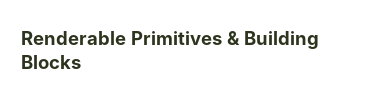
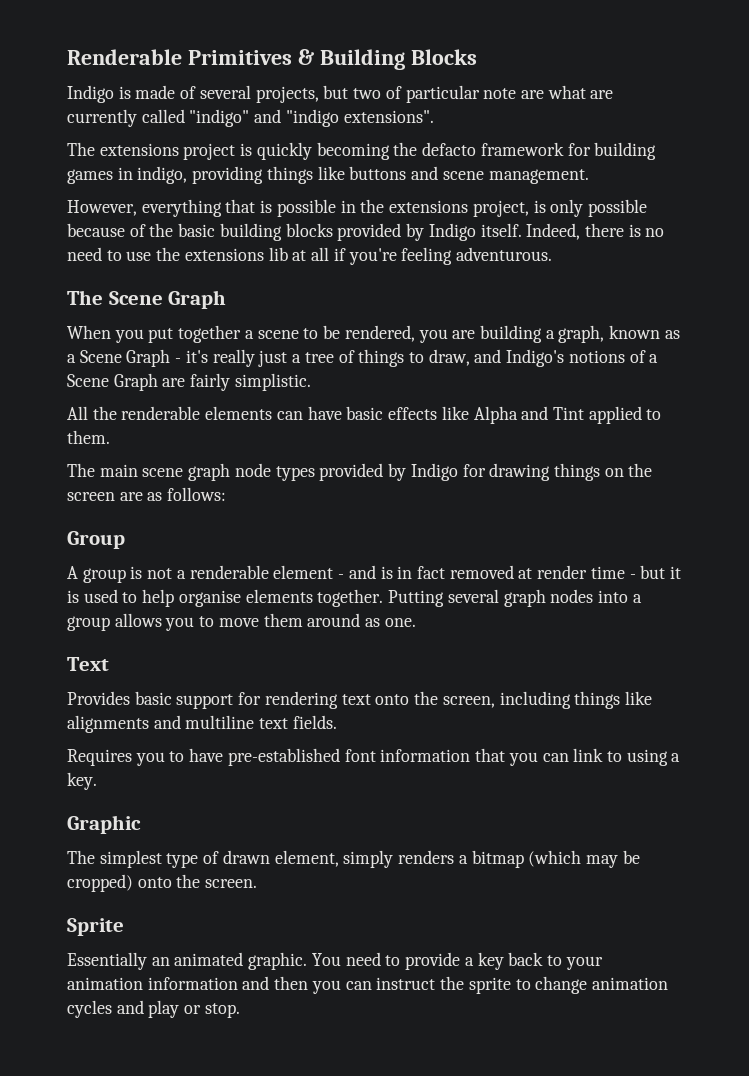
(81, 62) none -> [67,85,614,103] [67,109,434,127] [67,142,657,160] [67,166,589,184] [67,199,647,217] [67,223,665,241] [67,247,552,265] [67,290,227,309] [67,325,680,343] [67,349,659,367] [67,373,311,391] [67,406,662,424] [67,430,110,444] [67,463,653,481] [67,487,227,501] [67,531,125,549] [67,565,682,583] [67,589,642,607] [67,613,416,631] [67,657,109,671] [67,691,652,709] [67,715,337,733] [67,748,681,766] [67,772,97,790] [67,815,141,834] [67,850,640,868] [67,874,258,892] [67,918,124,936] [67,952,603,970] [67,976,668,994] [67,1000,240,1018] // Indigo is made of several projects, but two of particular note are what are currently called "indigo" and "indigo extensions". // The extensions project is quickly becoming the defacto framework for building games in indigo, providing things like buttons and scene management. // However, everything that is possible in the extensions project, is only possible because of the basic building blocks provided by Indigo itself. Indeed, there is no need to use the extensions lib at all if you're feeling adventurous. // The Scene Graph // When you put together a scene to be rendered, you are building a graph, known as a Scene Graph - it's really just a tree of things to draw, and Indigo's notions of a Scene Graph are fairly simplistic. // All the renderable elements can have basic effects like Alpha and Tint applied to them. // The main scene graph node types provided by Indigo for drawing things on the screen are as follows: // Group // A group is not a renderable element - and is in fact removed at render time - but it is used to help organise elements together. Putting several graph nodes into a group allows you to move them around as one. // Text // Provides basic support for rendering text onto the screen, including things like alignments and multiline text fields. // Requires you to have pre-established font information that you can link to using a key. // Graphic // The simplest type of drawn element, simply renders a bitmap (which may be cropped) onto the screen. // Sprite // Essentially an animated graphic. You need to provide a key back to your animation information and then you can instruct the sprite to change animation cycles and play or stop.

